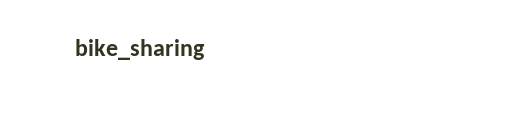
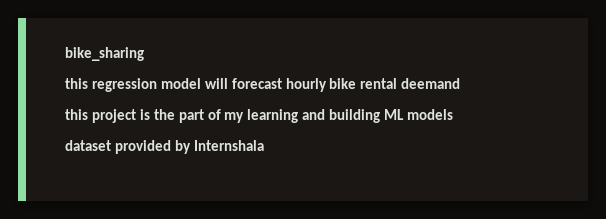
(205, 49) none -> [65,78,461,92] [65,109,454,123] [65,140,264,154] // this regression model will forecast hourly bike rental deemand // this project is the part of my learning and building ML models // dataset provided by Internshala

